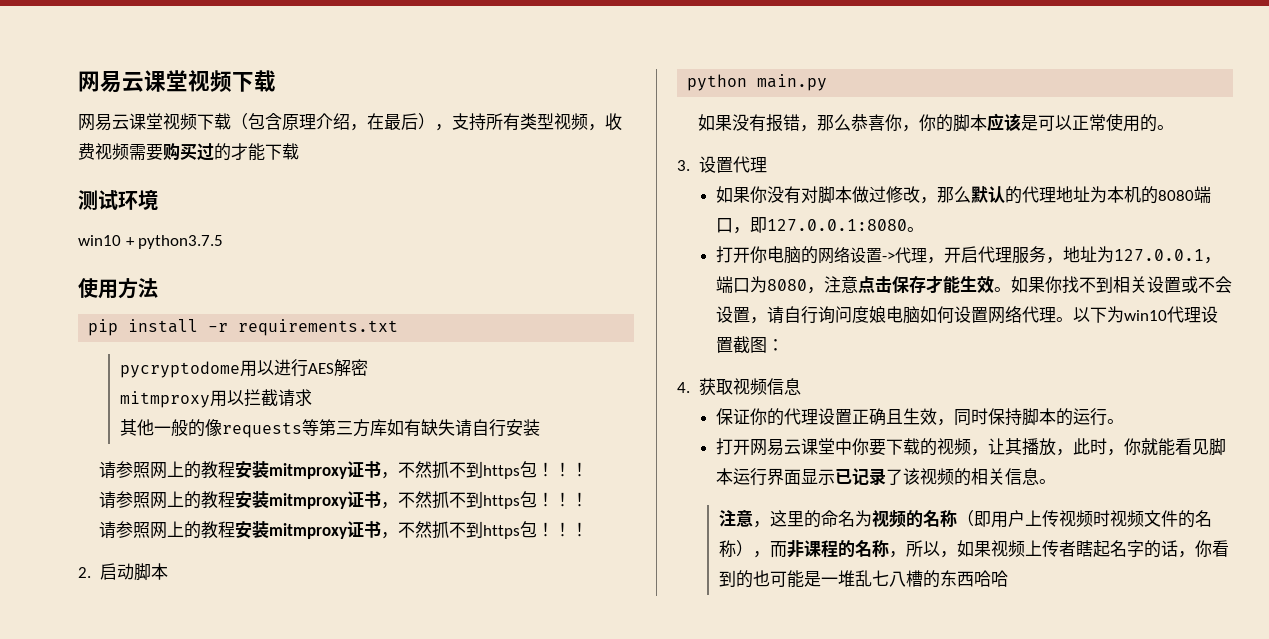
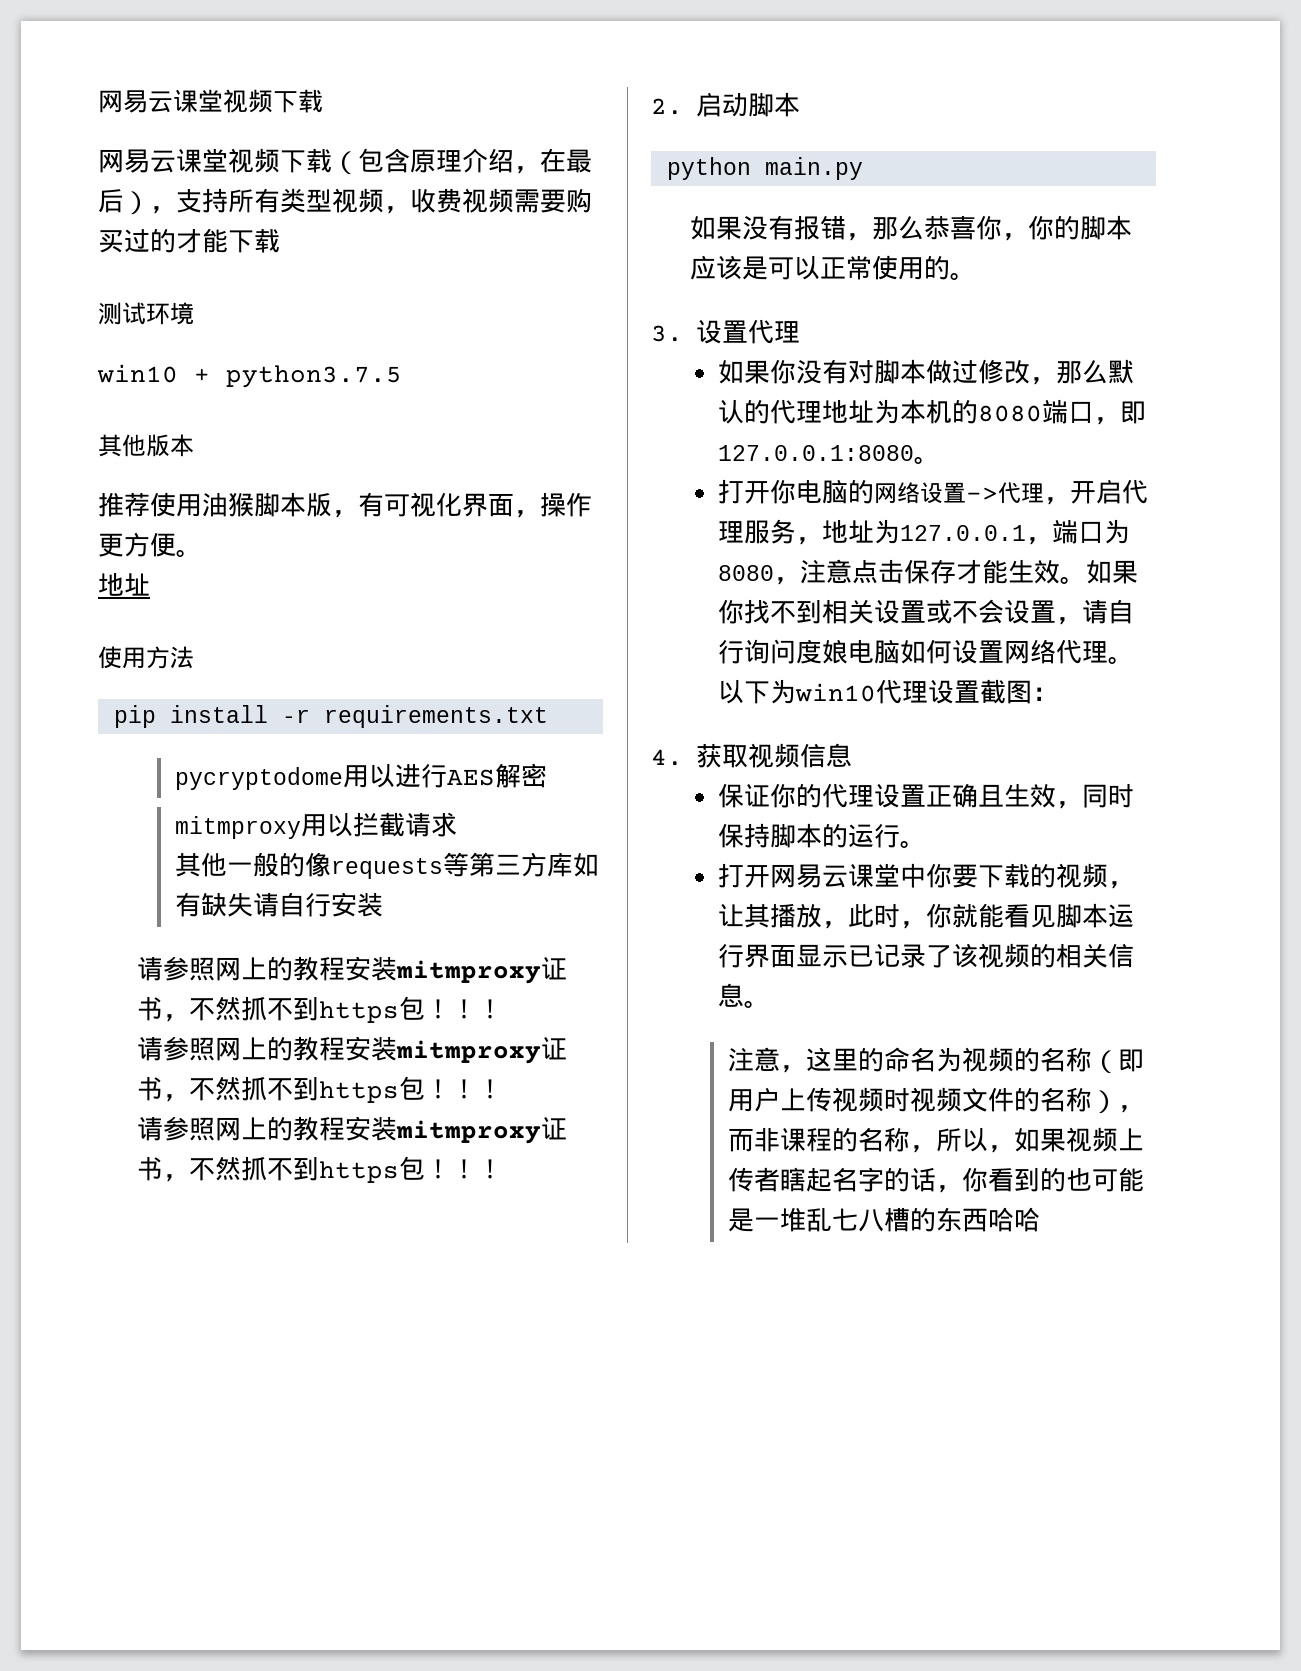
(224, 242) none -> [98,434,194,457] [98,492,592,518] [98,532,202,557] [98,572,150,596] // 其他版本 // 推荐使用油猴脚本版，有可视化界面，操作更方便。 // 地址

